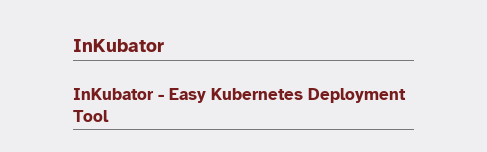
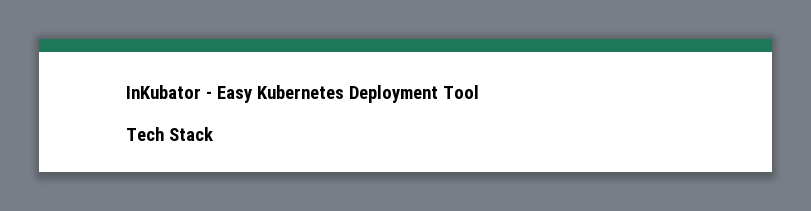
[73,39,164,52] [73,88,154,100] InKubator // InKubator -> [126,85,201,99] InKubator
(109, 116) none -> [126,127,213,141] // Tech Stack

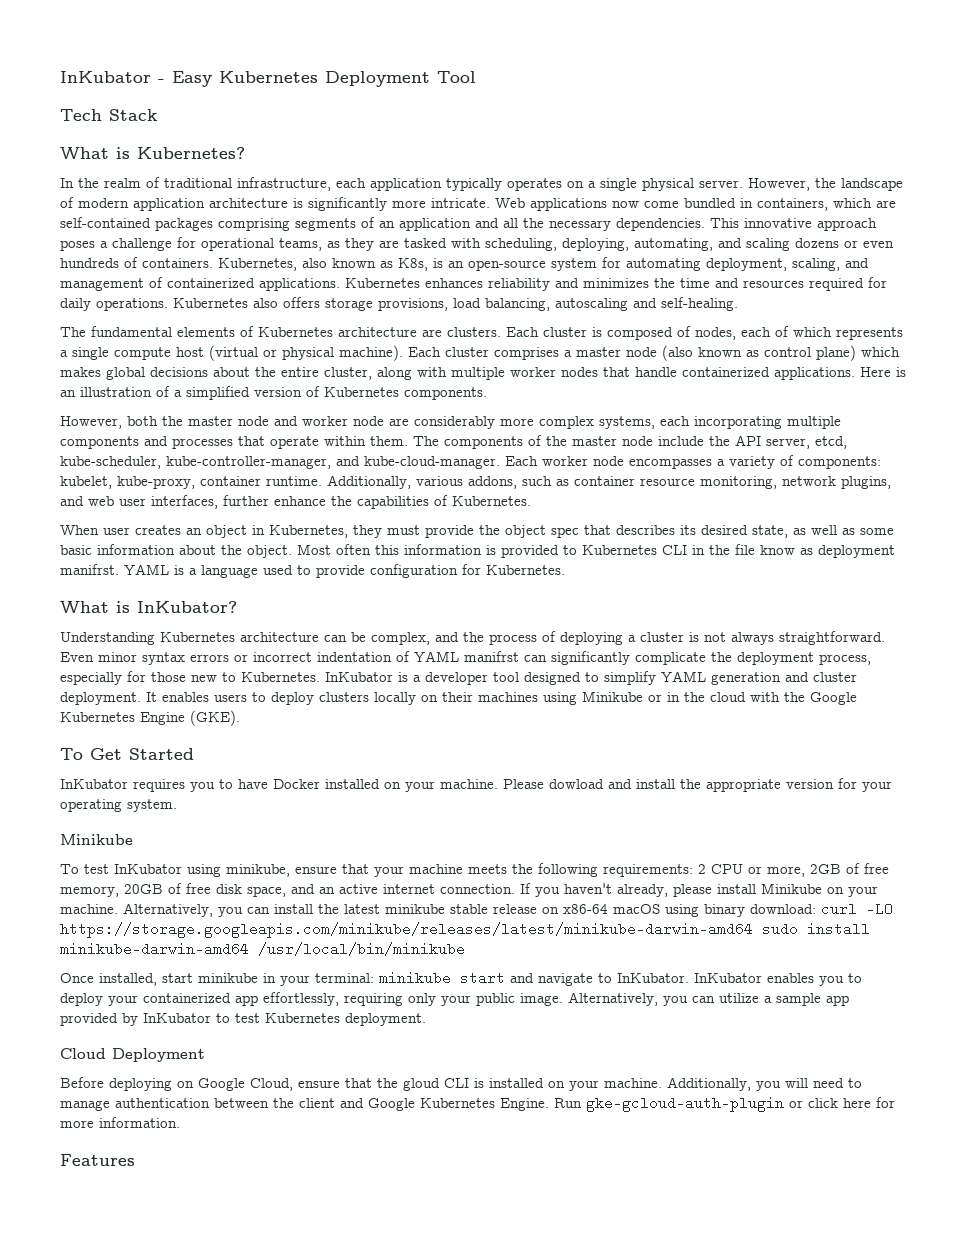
(213, 134) none -> [60,147,245,159] [60,177,903,191] [60,197,896,211] [60,217,877,231] [60,237,894,251] [60,257,869,271] [60,277,887,291] [60,297,738,311] [60,326,903,340] [60,345,900,361] [60,367,906,380] [60,386,487,400] [60,416,841,429] [60,435,847,449] [60,455,881,469] [60,475,891,489] [60,495,531,509] [60,525,894,538] [60,544,895,558] [60,564,565,578] [60,601,237,613] [60,631,885,645] [60,651,871,665] [60,671,857,685] [60,691,857,705] [60,710,240,726] [60,748,194,760] [60,778,892,792] [60,799,177,812] [60,834,133,845] [60,863,889,877] [60,883,878,897] [60,902,893,917] [60,922,870,938] [60,942,465,956] [60,971,862,986] [60,992,849,1006] [60,1013,426,1026] [60,1048,205,1062] [60,1077,862,1091] [60,1096,895,1112] [60,1117,180,1128] [60,1154,135,1166] // What is Kubernetes? // In the realm of traditional infrastructure, each application typically operates on a single physical server. However, the landscape of modern application architecture is significantly more intricate. Web applications now come bundled in containers, which are self-contained packages comprising segments of an application and all the necessary dependencies. This innovative approach poses a challenge for operational teams, as they are tasked with scheduling, deploying, automating, and scaling dozens or even hundreds of containers. Kubernetes, also known as K8s, is an open-source system for automating deployment, scaling, and management of containerized applications. Kubernetes enhances reliability and minimizes the time and resources required for daily operations. Kubernetes also offers storage provisions, load balancing, autoscaling and self-healing. // The fundamental elements of Kubernetes architecture are clusters. Each cluster is composed of nodes, each of which represents a single compute host (virtual or physical machine). Each cluster comprises a master node (also known as control plane) which makes global decisions about the entire cluster, along with multiple worker nodes that handle containerized applications. Here is an illustration of a simplified version of Kubernetes components. // However, both the master node and worker node are considerably more complex systems, each incorporating multiple components and processes that operate within them. The components of the master node include the API server, etcd, kube-scheduler, kube-controller-manager, and kube-cloud-manager. Each worker node encompasses a variety of components: kubelet, kube-proxy, container runtime. Additionally, various addons, such as container resource monitoring, network plugins, and web user interfaces, further enhance the capabilities of Kubernetes. // When user creates an object in Kubernetes, they must provide the object spec that describes its desired state, as well as some basic information about the object. Most often this information is provided to Kubernetes CLI in the file know as deployment manifrst. YAML is a language used to provide configuration for Kubernetes. // What is InKubator? // Understanding Kubernetes architecture can be complex, and the process of deploying a cluster is not always straightforward. Even minor syntax errors or incorrect indentation of YAML manifrst can significantly complicate the deployment process, especially for those new to Kubernetes. InKubator is a developer tool designed to simplify YAML generation and cluster deployment. It enables users to deploy clusters locally on their machines using Minikube or in the cloud with the Google Kubernetes Engine (GKE). // To Get Started // InKubator requires you to have Docker installed on your machine. Please dowload and install the appropriate version for your operating system. // Minikube // To test InKubator using minikube, ensure that your machine meets the following requirements: 2 CPU or more, 2GB of free memory, 20GB of free disk space, and an active internet connection. If you haven't already, please install Minikube on your machine. Alternatively, you can install the latest minikube stable release on x86-64 macOS using binary download: curl -LO https://storage.googleapis.com/minikube/releases/latest/minikube-darwin-amd64 sudo install minikube-darwin-amd64 /usr/local/bin/minikube // Once installed, start minikube in your terminal: minikube start and navigate to InKubator. InKubator enables you to deploy your containerized app effortlessly, requiring only your public image. Alternatively, you can utilize a sample app provided by InKubator to test Kubernetes deployment. // Cloud Deployment // Before deploying on Google Cloud, ensure that the gloud CLI is installed on your machine. Additionally, you will need to manage authentication between the client and Google Kubernetes Engine. Run gke-gcloud-auth-plugin or click here for more information. // Features

